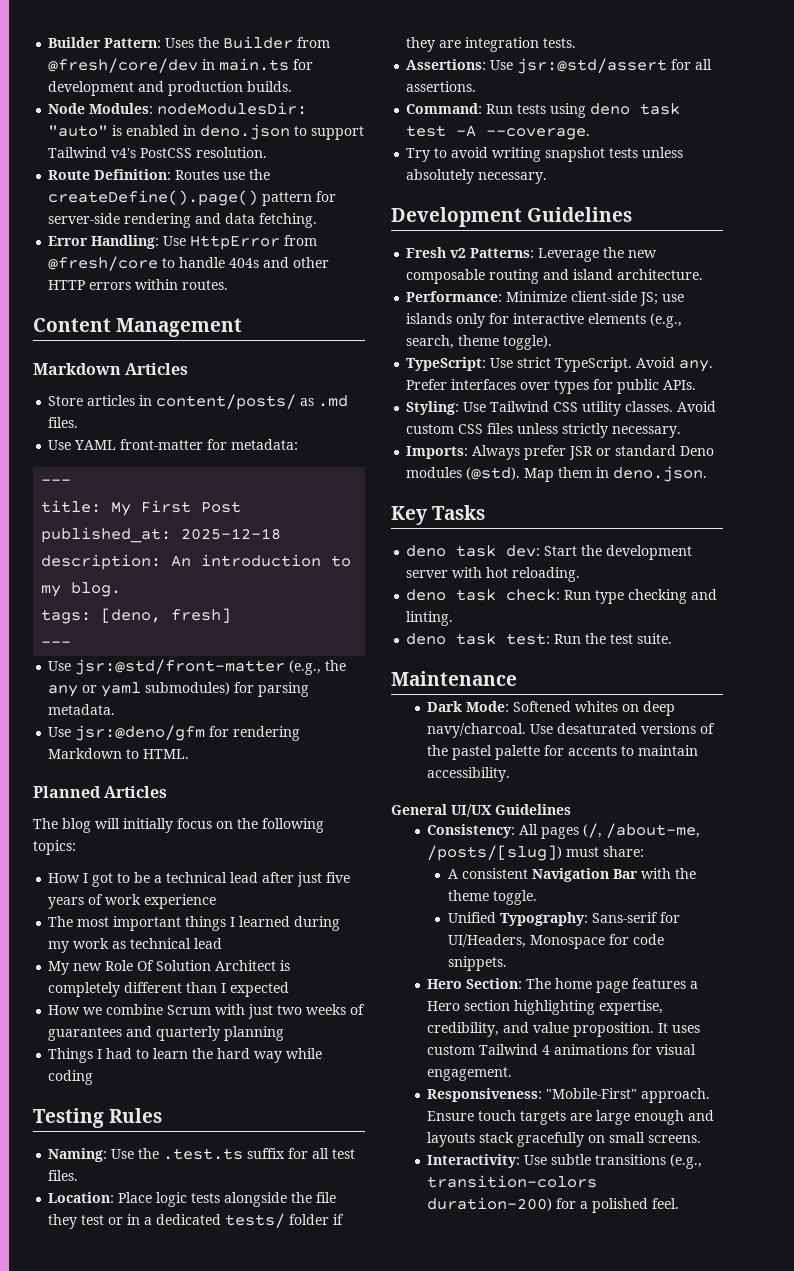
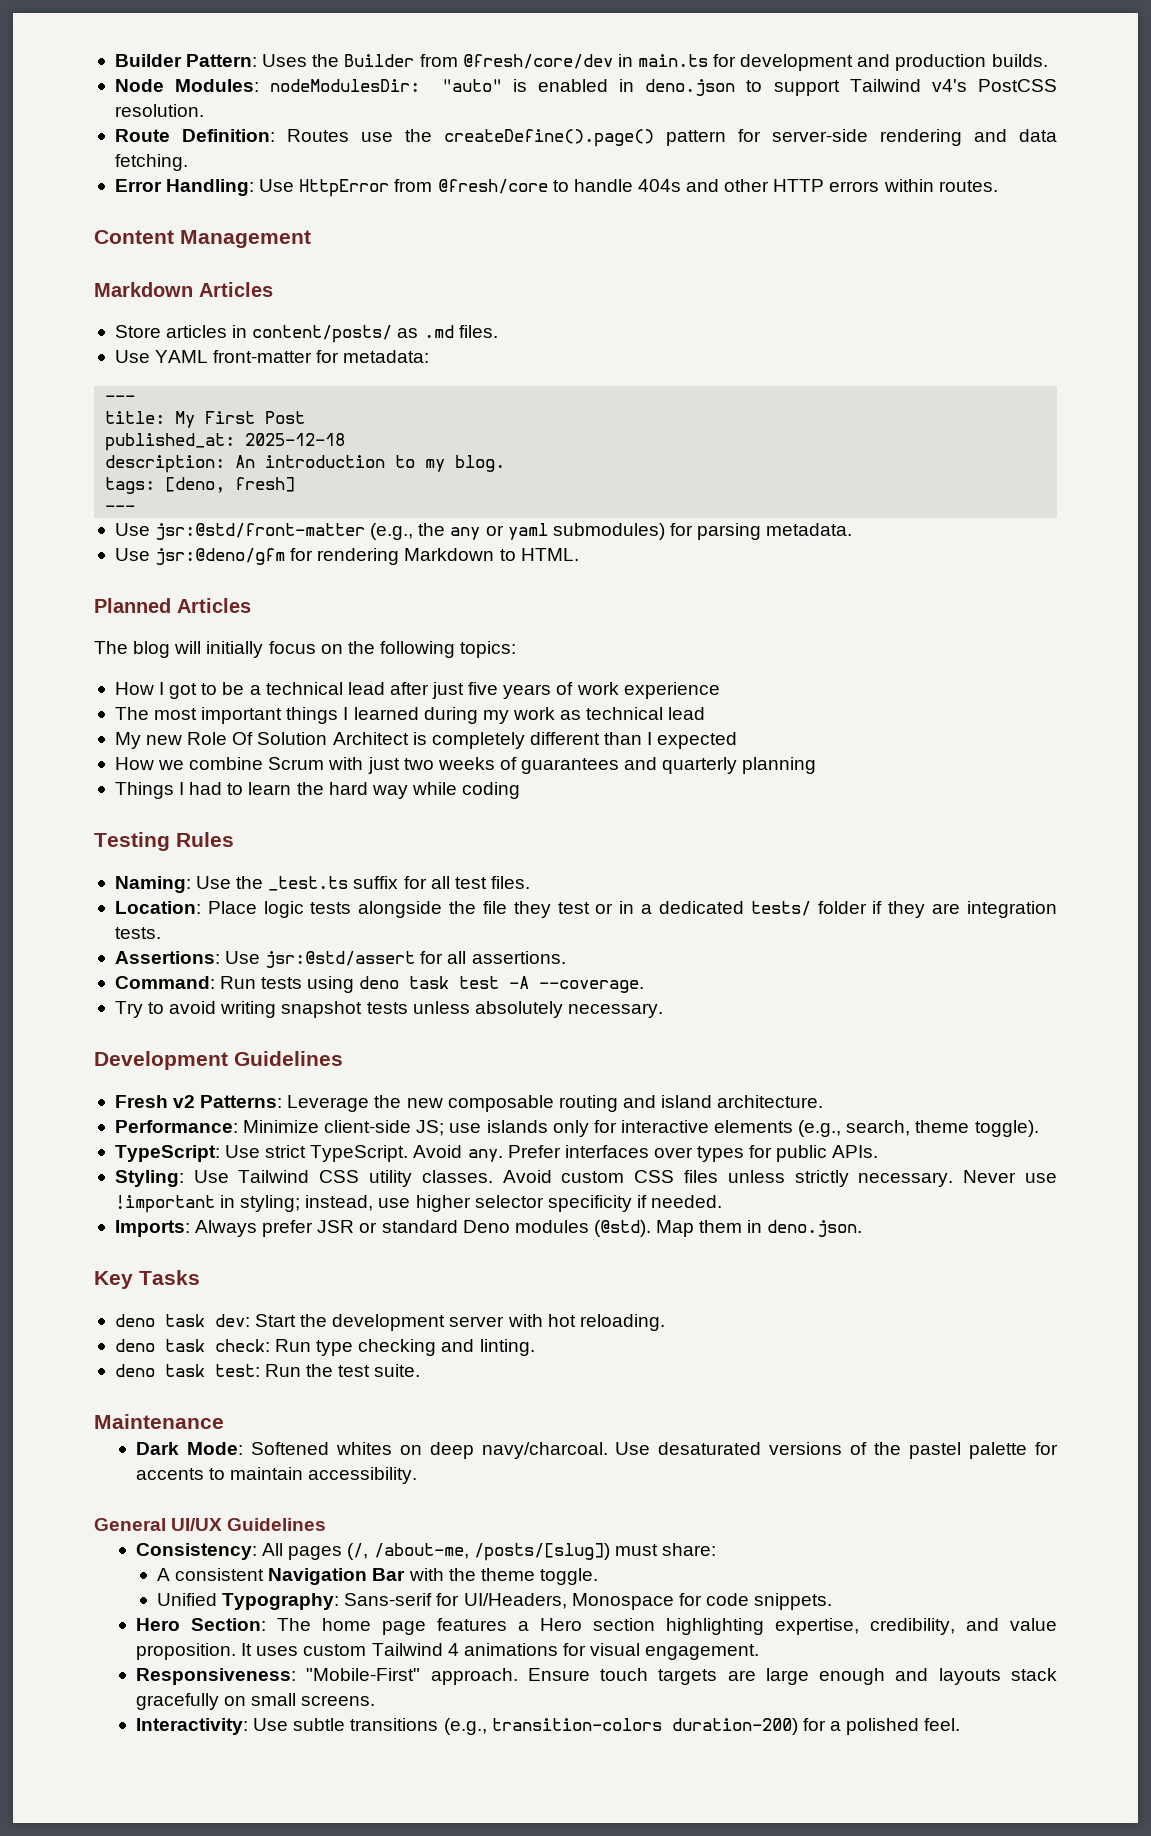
[163,1148,244,1160] .test.ts -> [268,876,349,891] _test.ts
(682, 432) none -> [963,1170,1057,1183] [114,1195,723,1213] Never use !important in styling; instead, use higher selector specificity if needed.

